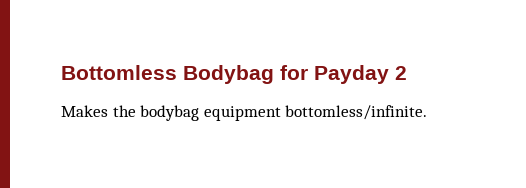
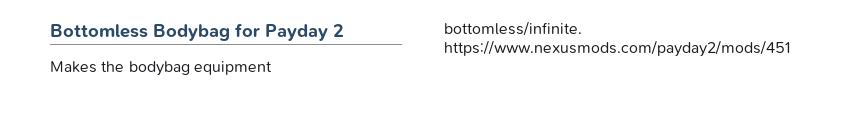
(428, 112) none -> [444,40,790,57] https://www.nexusmods.com/payday2/mods/451

